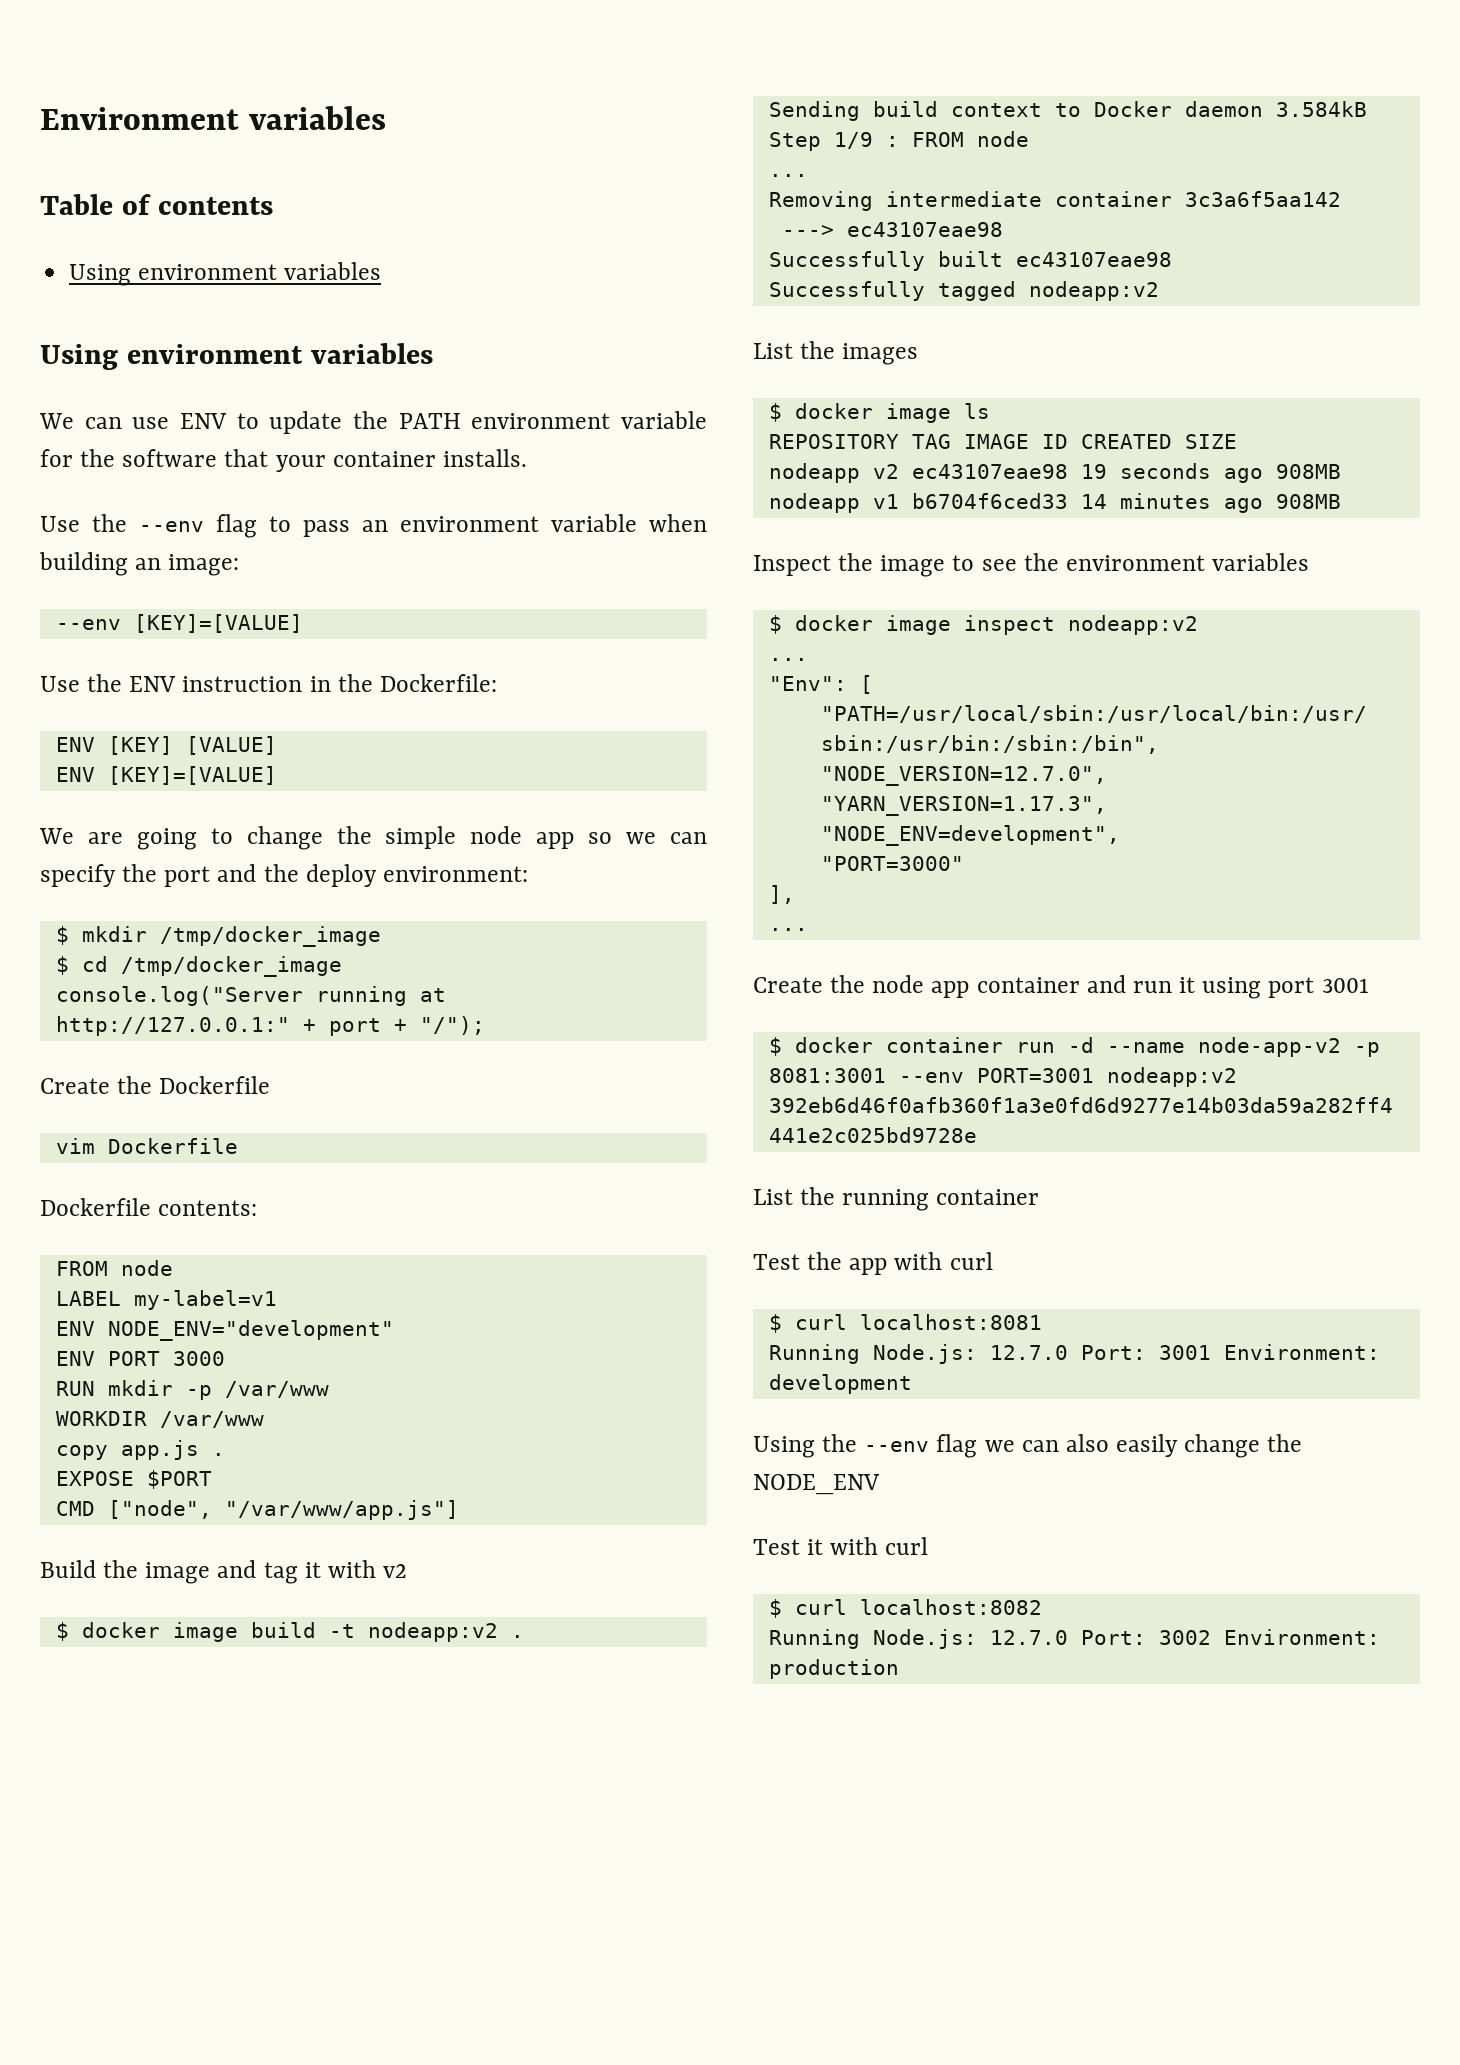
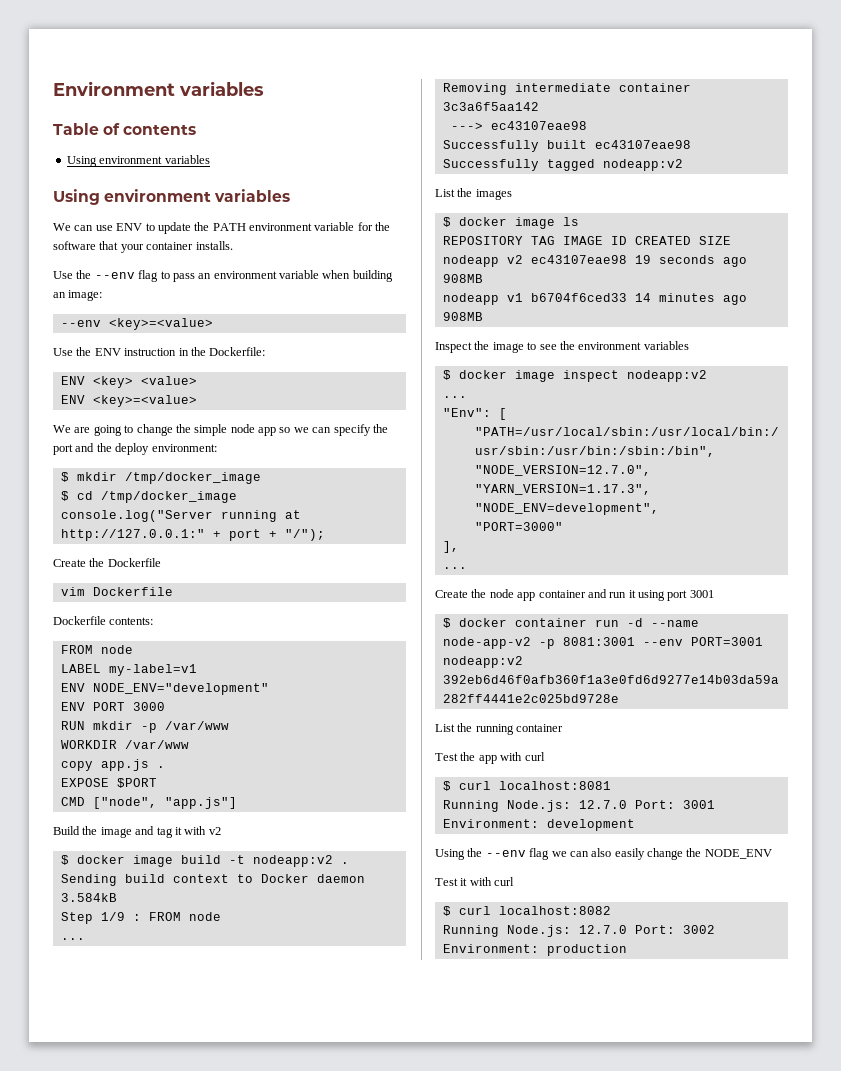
[133,614,303,633] [KEY]=[VALUE] -> [108,318,213,330] <key>=<value>
[107,736,277,755] [55,766,277,785] [KEY] [VALUE] // ENV [KEY]=[VALUE] -> [92,376,197,388] [60,395,197,407] <key> <value> // ENV <key>=<value>
[224,1500,459,1520] "/var/www/app.js"] -> [164,797,237,809] "app.js"]

